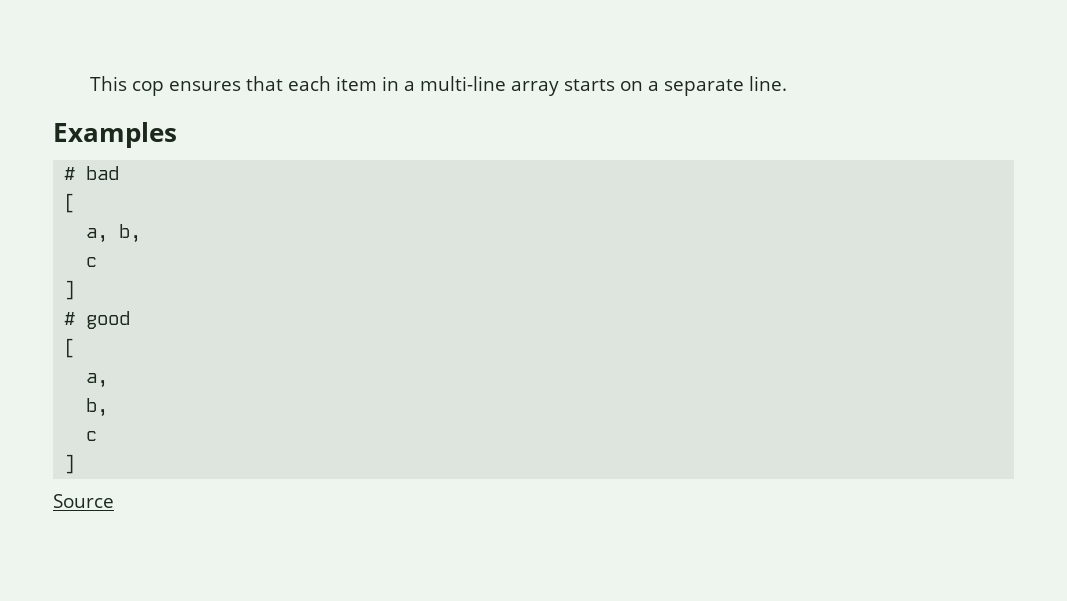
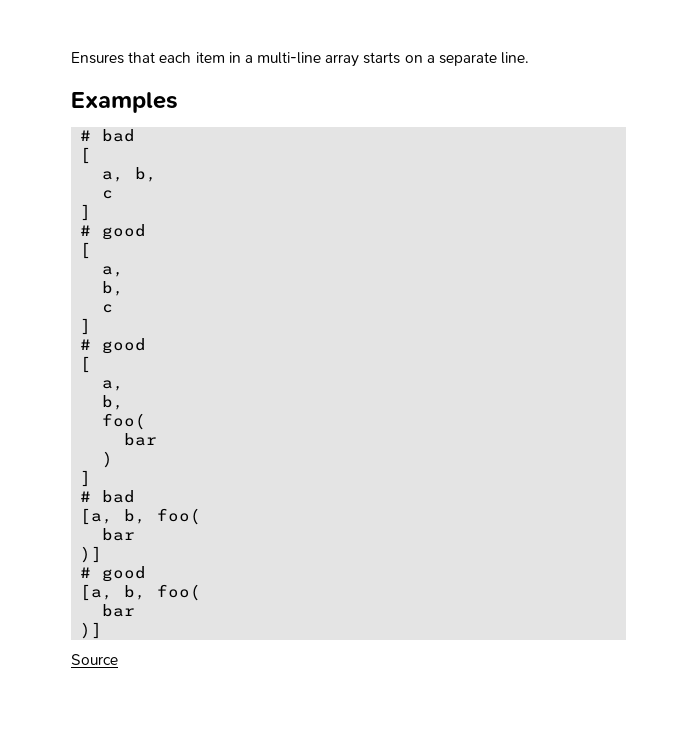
[90,76,242,96] This cop ensures -> [71,52,124,64] Ensures
(76, 464) none -> [80,338,147,354] [80,356,92,373] [102,380,125,391] [102,395,125,410] [102,413,147,430] [124,433,158,446] [102,451,114,468] [80,470,92,487] [80,490,136,503] [80,508,202,525] [102,528,136,541] [80,546,103,563] [80,566,147,582] [80,584,202,601] [102,604,136,617] [80,622,103,639] // # good // [ // a, // b, // foo( // bar // ) // ] // # bad // [a, b, foo( // bar // )] // # good // [a, b, foo( // bar // )]

